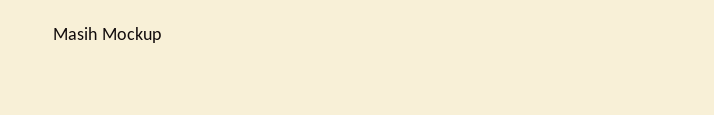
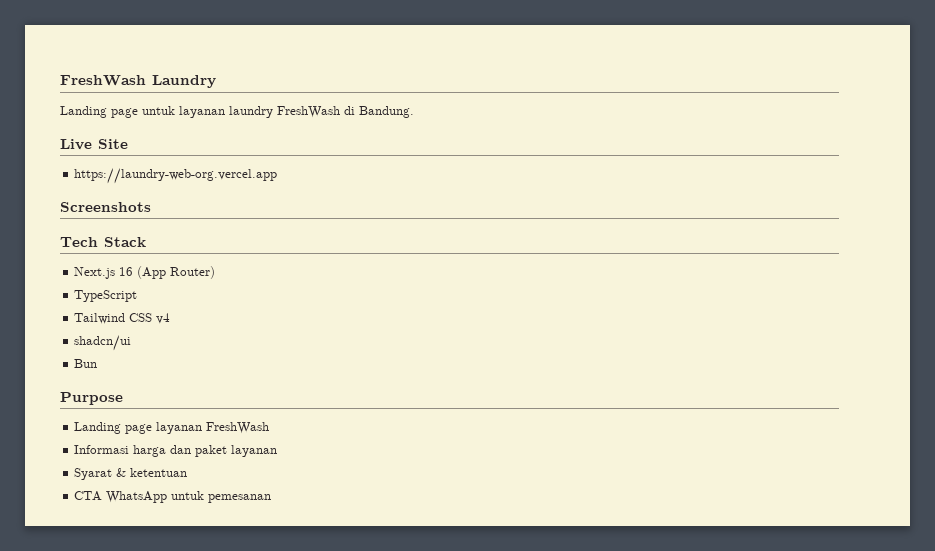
[53,27,161,43] Masih Mockup -> [60,75,216,88] [60,106,414,118] [60,139,128,150] [74,168,278,184] [60,202,151,212] [60,237,146,247] [74,266,216,279] [74,290,138,302] [74,313,171,324] [74,335,132,351] [74,359,98,368] [60,392,123,405] [74,422,270,434] [74,445,278,457] [74,468,188,480] [74,491,272,503] FreshWash Laundry // Landing page untuk layanan laundry FreshWash di Bandung. // Live Site // https://laundry-web-org.vercel.app // Screenshots // Tech Stack // Next.js 16 (App Router) // TypeScript // Tailwind CSS v4 // shadcn/ui // Bun // Purpose // Landing page layanan FreshWash // Informasi harga dan paket layanan // Syarat & ketentuan // CTA WhatsApp untuk pemesanan

